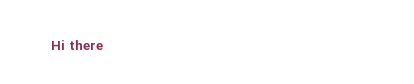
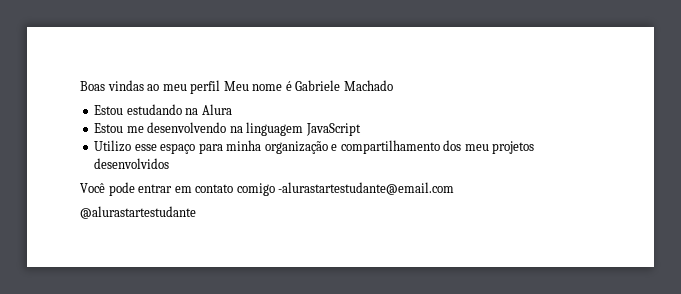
[51,40,103,50] Hi there -> [80,80,393,94] [94,104,232,115] [94,122,361,136] [94,140,535,154] [94,158,170,169] [80,182,455,196] [80,206,196,219] Boas vindas ao meu perfil Meu nome é Gabriele Machado // Estou estudando na Alura // Estou me desenvolvendo na linguagem JavaScript // Utilizo esse espaço para minha organização e compartilhamento dos meu projetos desenvolvidos // Você pode entrar em contato comigo -alurastartestudante@email.com // @alurastartestudante

